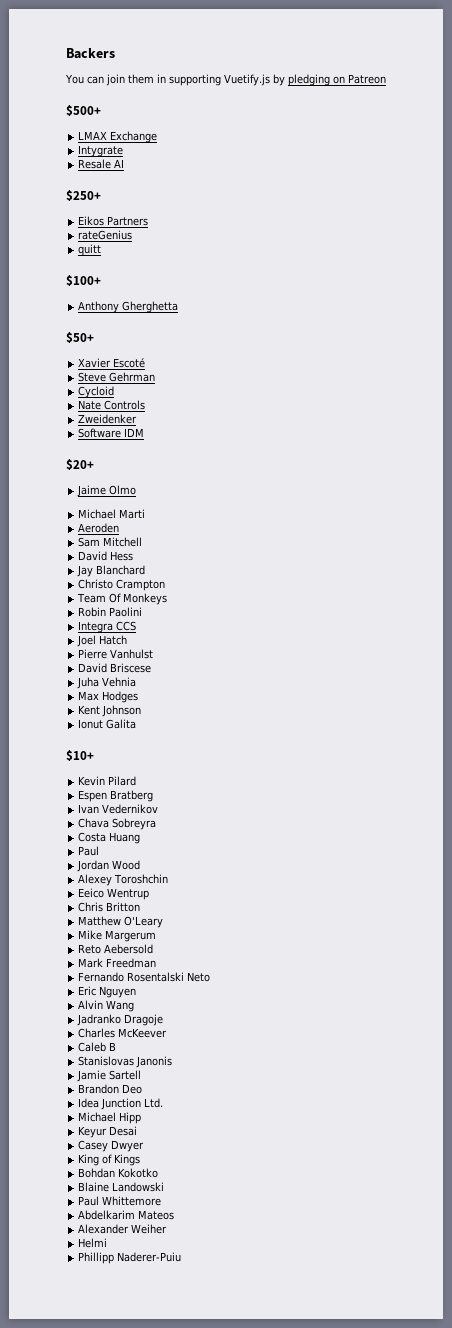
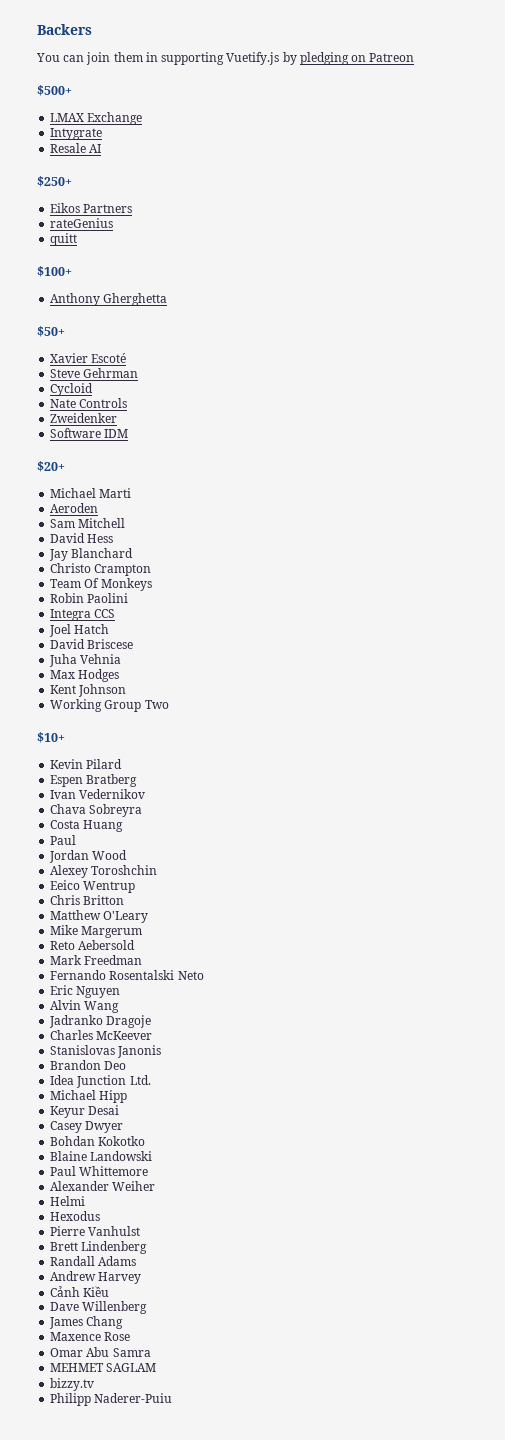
[77,485,137,497] // Jaime Olmo -> (65, 466) none
[78,649,154,659] // Pierre Vanhulst -> (110, 629) none
[78,719,137,729] Ionut Galita -> [50,699,169,712] Working Group Two
[78,1042,117,1052] // Caleb B -> (153, 1035) none
[77,1070,142,1082] // Jamie Sartell -> (162, 1051) none
[78,1154,141,1166] // King of Kings -> (124, 1127) none
[78,1210,175,1220] // Abdelkarim Mateos -> (149, 1171) none
[78,1252,115,1264] Phillipp -> [50,1211,101,1221] [50,1226,141,1236] [50,1241,148,1254] [50,1256,137,1266] [50,1271,142,1284] [50,1286,110,1297] [50,1301,148,1314] [49,1316,124,1329] [50,1332,131,1341] [50,1347,151,1357] [50,1363,157,1372] [50,1378,95,1391] [50,1393,92,1406] Hexodus // Pierre Vanhulst // Brett Lindenberg // Randall Adams // Andrew Harvey // Cảnh Kiều // Dave Willenberg // James Chang // Maxence Rose // Omar Abu Samra // MEHMET SAGLAM // bizzy.tv // Philipp

